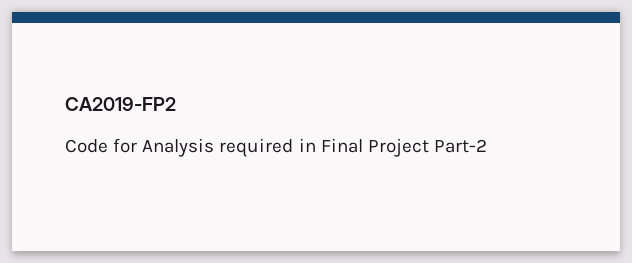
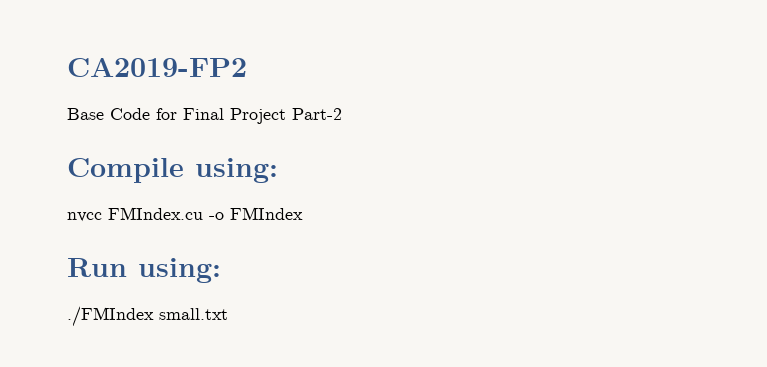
(176, 104) none -> [67,108,104,120] Base
[142,138,316,157] Analysis required in -> (177, 114) none
(487, 146) none -> [67,158,278,183] [67,207,303,222] [67,258,221,283] [67,306,228,327] // Compile using: // nvcc FMIndex.cu -o FMIndex // Run using: // ./FMIndex small.txt

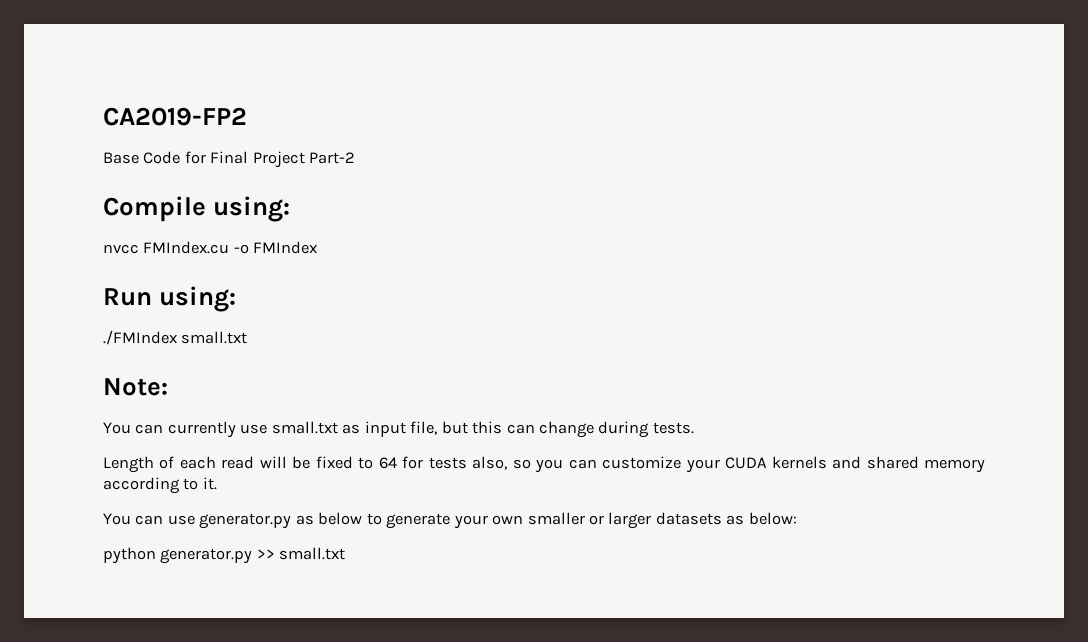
(228, 314) none -> [103,378,168,396] [103,421,694,438] [103,456,986,473] [103,477,217,494] [103,512,797,529] [103,547,346,564] // Note: // You can currently use small.txt as input file, but this can change during tests. // Length of each read will be fixed to 64 for tests also, so you can customize your CUDA kernels and shared memory according to it. // You can use generator.py as below to generate your own smaller or larger datasets as below: // python generator.py >> small.txt

